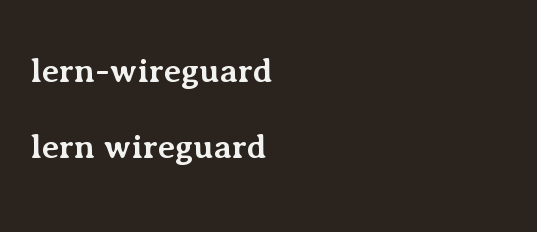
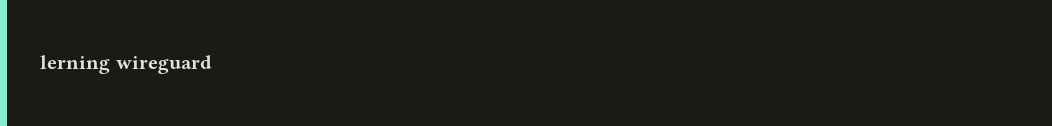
[30,58,273,89] [30,134,95,158] lern-wireguard // lern -> [40,55,110,74] lerning

